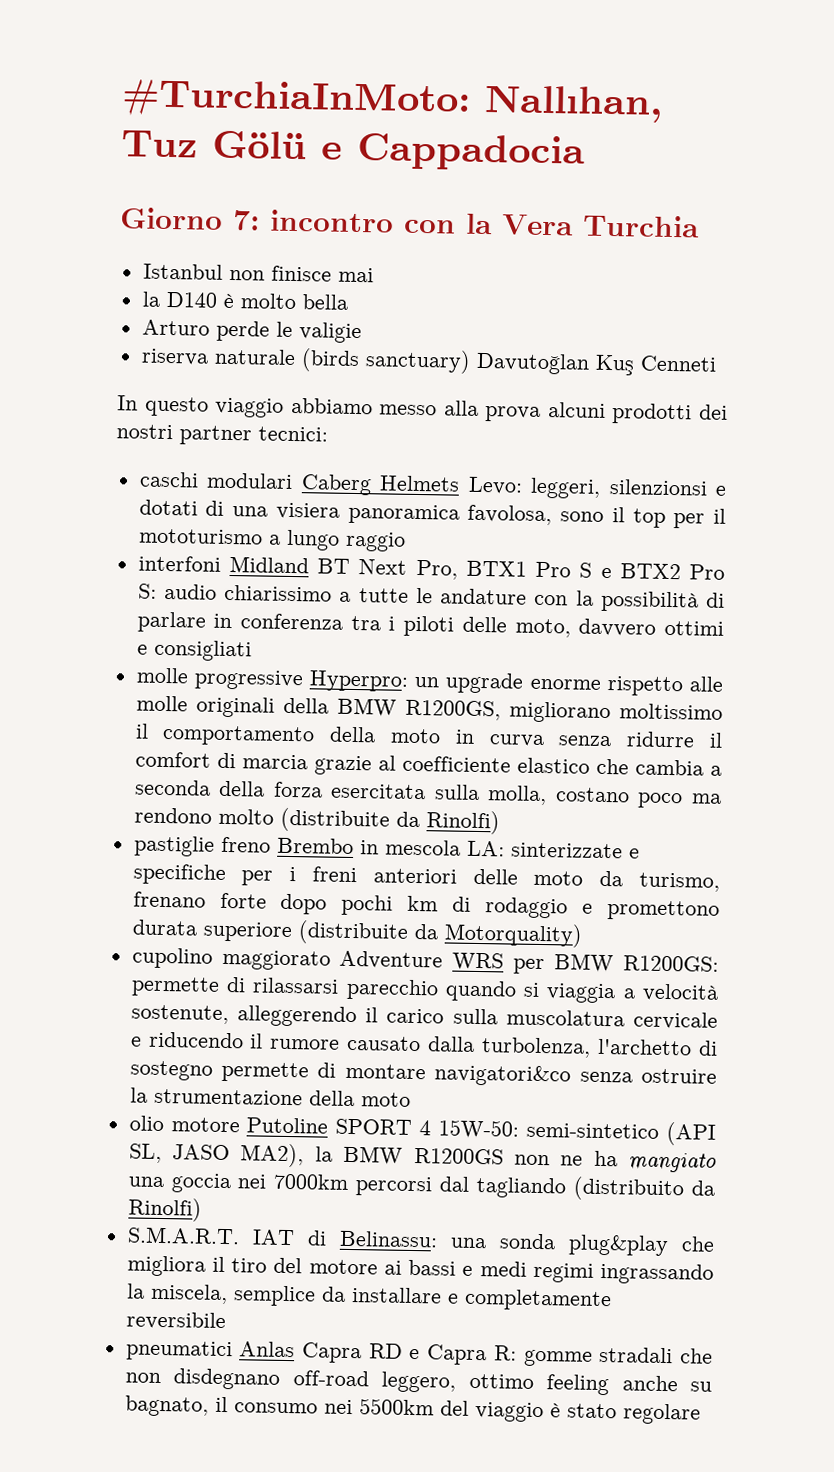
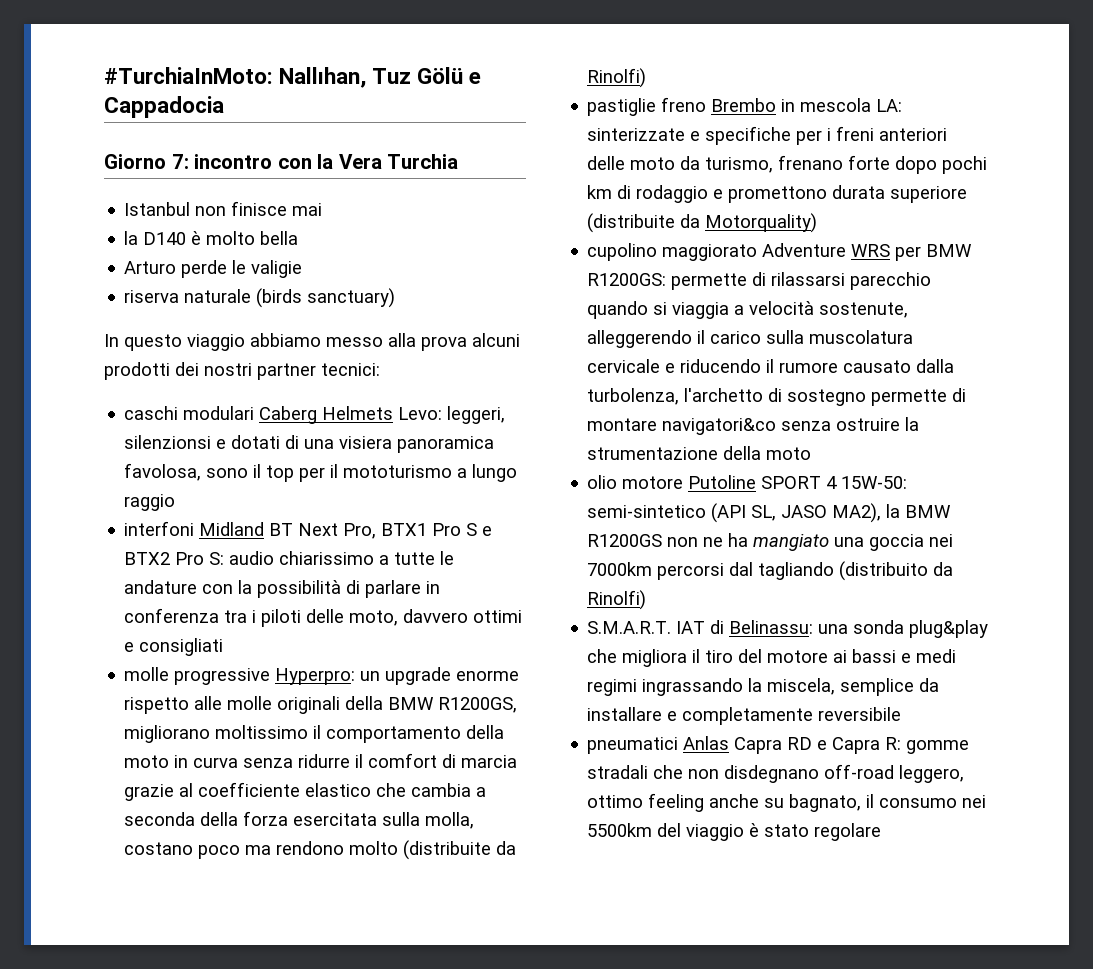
[475,352,717,376] Davutoğlan Kuş Cenneti -> (396, 298) none

